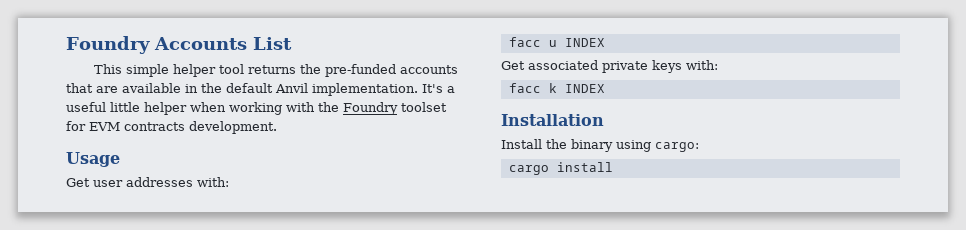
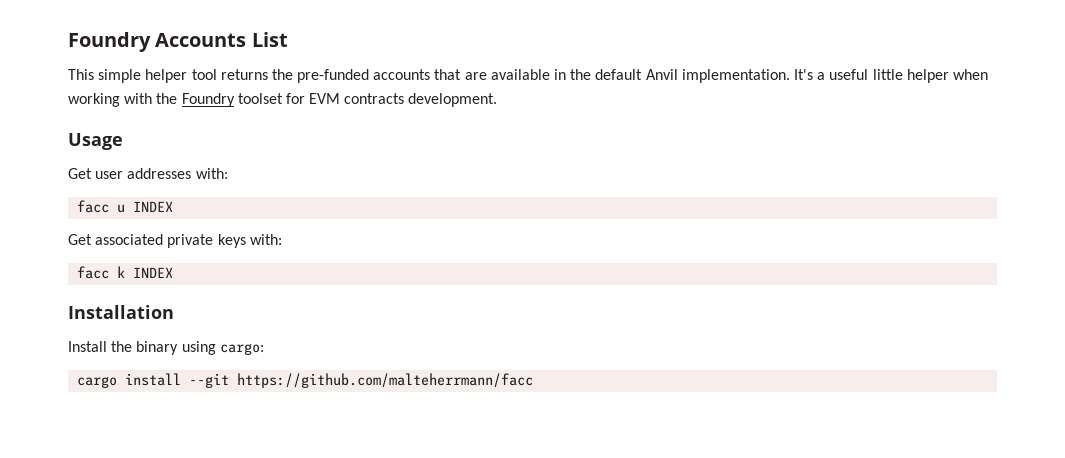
(613, 167) none -> [189,373,534,388] --git https://github.com/malteherrmann/facc

